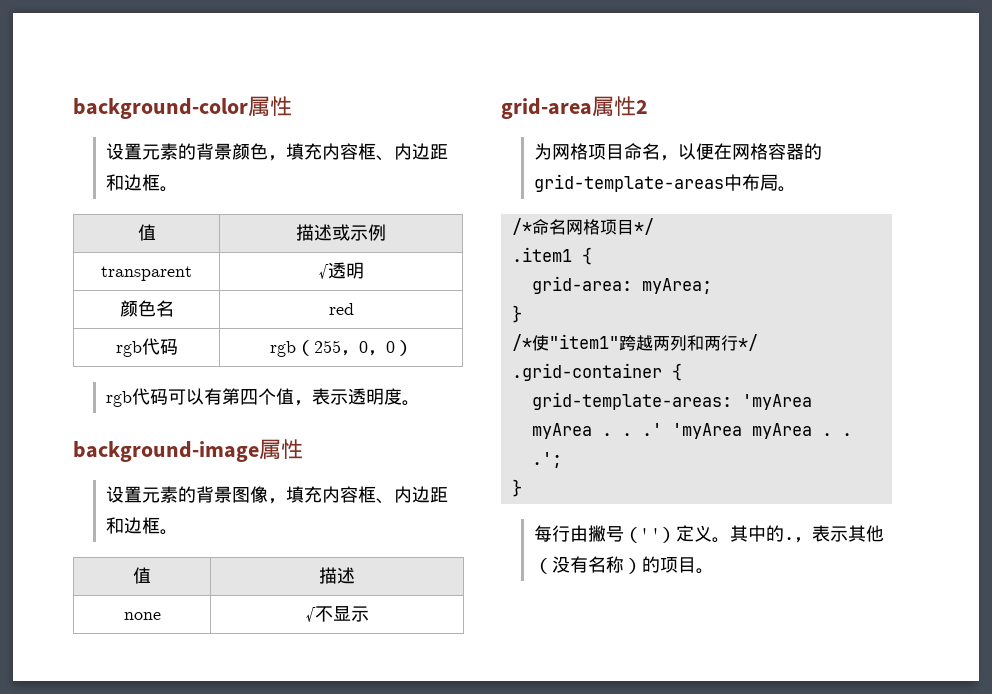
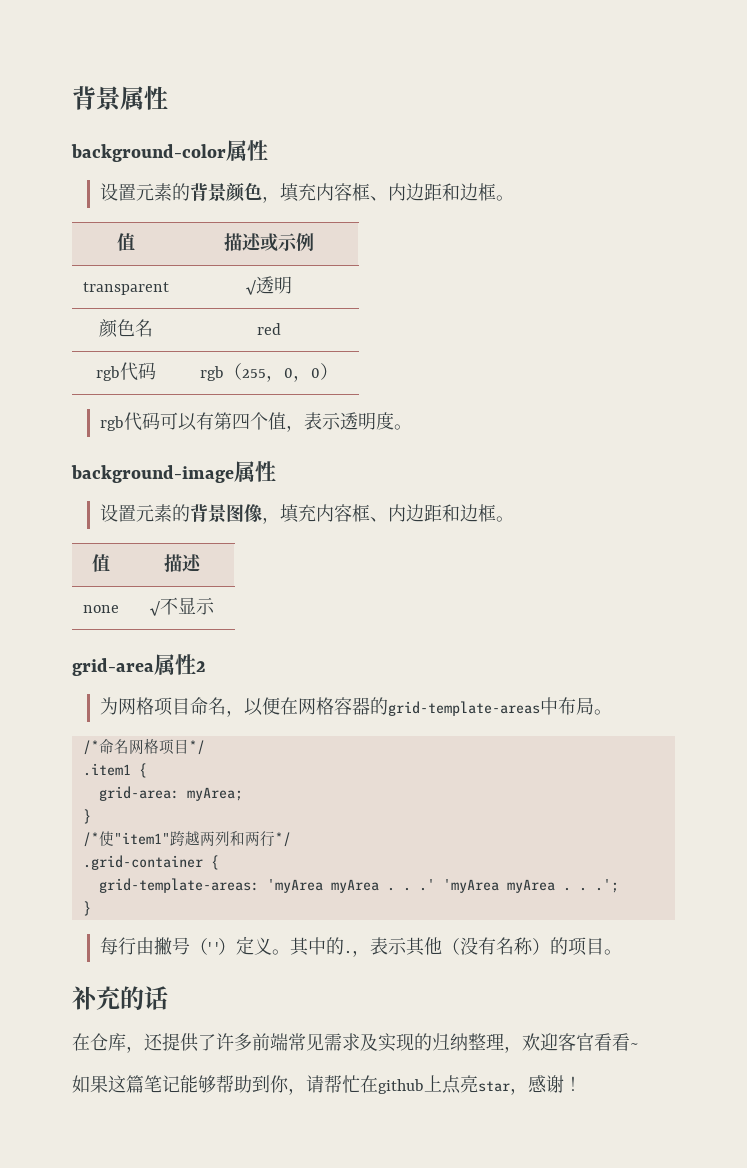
(73, 108) none -> [72,86,168,111] 背景属性 //
(714, 571) none -> [72,986,168,1010] [72,1033,639,1053] [72,1075,582,1095] // 补充的话 // 在仓库，还提供了许多前端常见需求及实现的归纳整理，欢迎客官看看~ // 如果这篇笔记能够帮助到你，请帮忙在github上点亮star，感谢！

